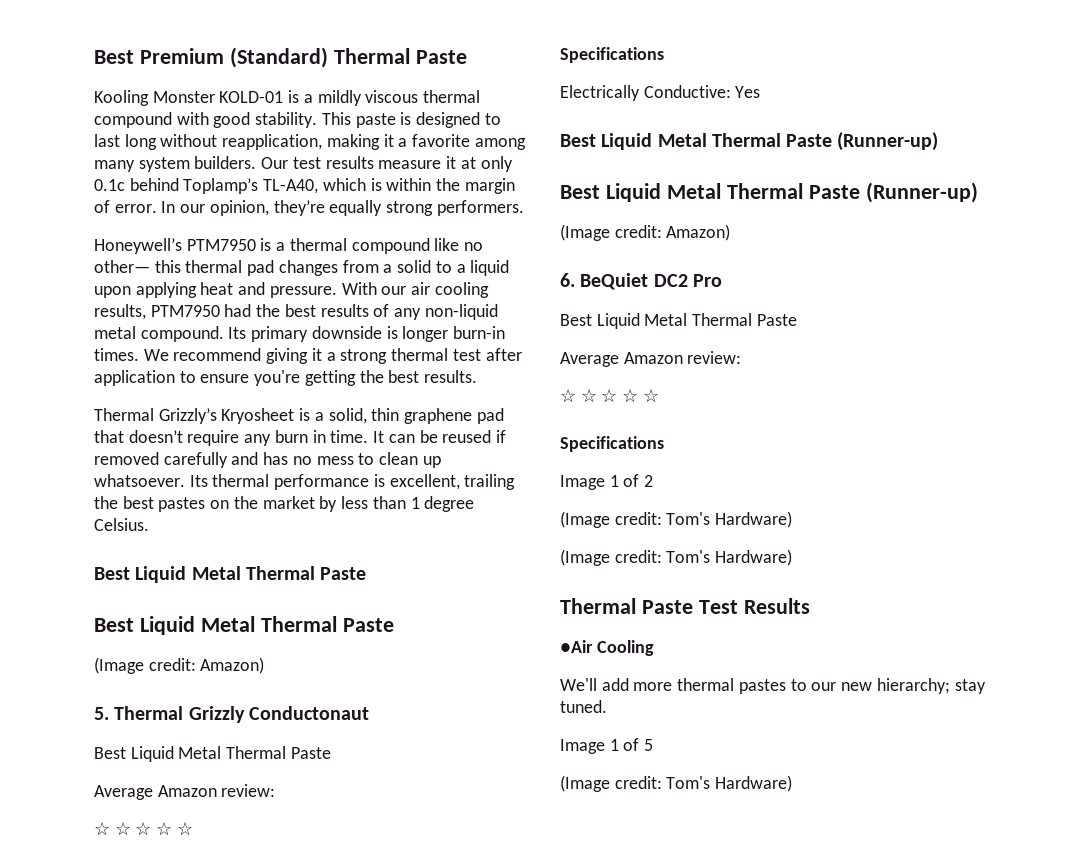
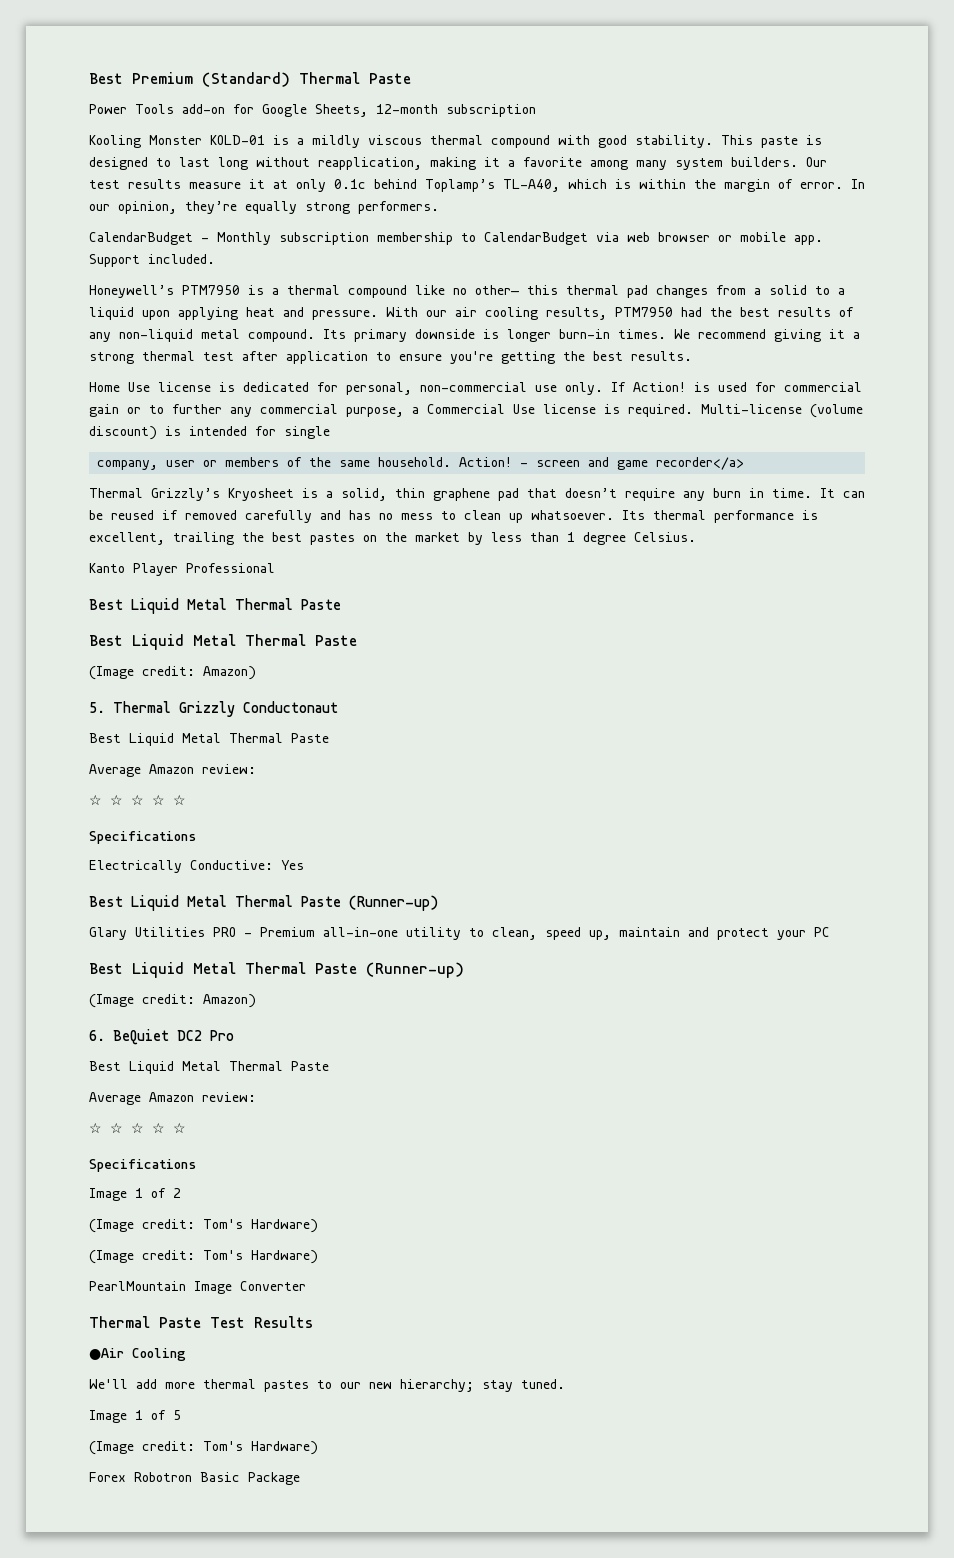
(467, 57) none -> [89,104,536,117] // Power Tools add-on for Google Sheets, 12-month subscription
(524, 208) none -> [89,232,823,245] [89,254,215,267] // CalendarBudget - Monthly subscription membership to CalendarBudget via web browser or mobile app. Support included.
(478, 376) none -> [89,382,862,395] [89,404,863,418] [89,426,330,440] [97,457,745,470] // Home Use license is dedicated for personal, non-commercial use only. If Action! is used for commercial gain or to further any commercial purpose, a Commercial Use license is required. Multi-license (volume discount) is intended for single // company, user or members of the same household. Action! - screen and game recorder</a>
(149, 524) none -> [89,563,275,576] // Kanto Player Professional
(939, 141) none -> [89,927,830,940] // Glary Utilities PRO - Premium all-in-one utility to clean, speed up, maintain and protect your PC
(793, 557) none -> [89,1281,306,1294] // PearlMountain Image Converter
(793, 783) none -> [89,1472,300,1485] // Forex Robotron Basic Package

